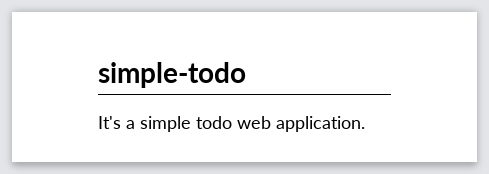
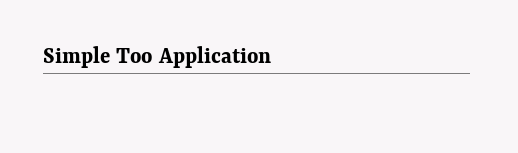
[98,62,246,88] [98,116,365,132] simple-todo // It's a simple todo web application. -> [43,46,271,68] Simple Too Application

